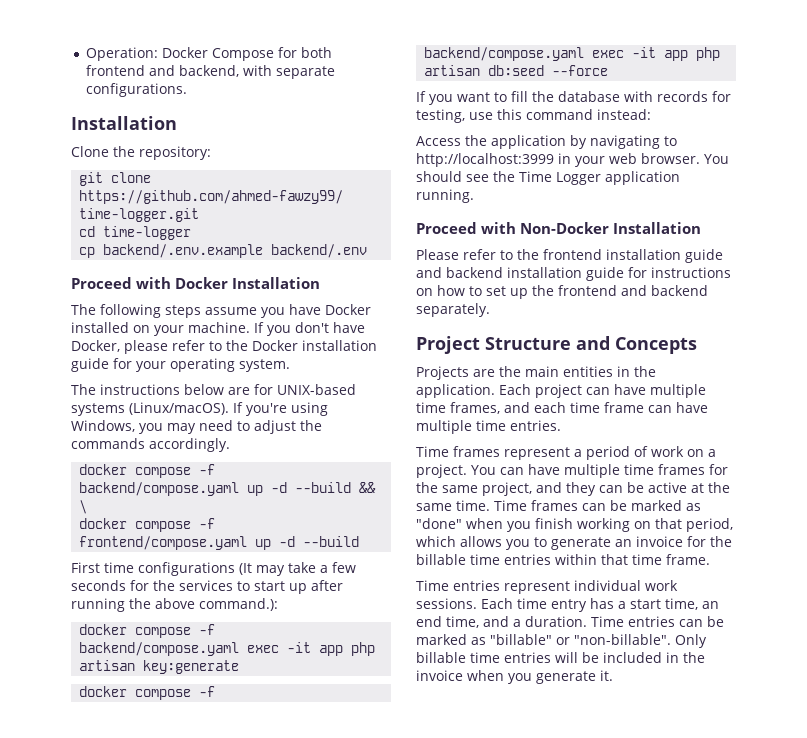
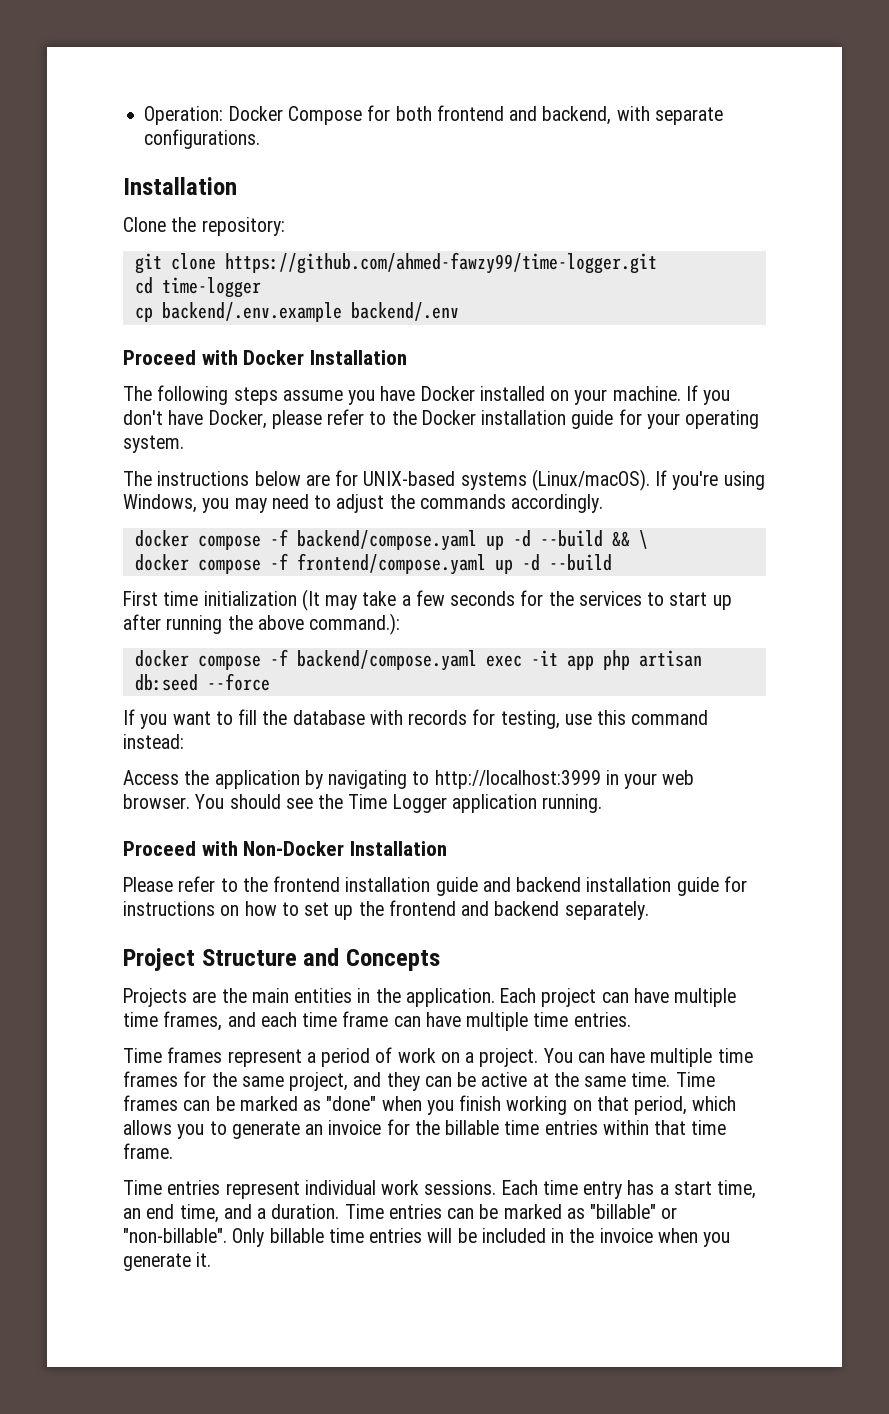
[138,562,235,576] configurations -> [203,591,297,606] initialization
[79,624,216,638] [79,642,376,656] [79,660,240,674] // docker compose -f backend/compose.yaml exec -it app php artisan key:generate -> (401, 624) none

